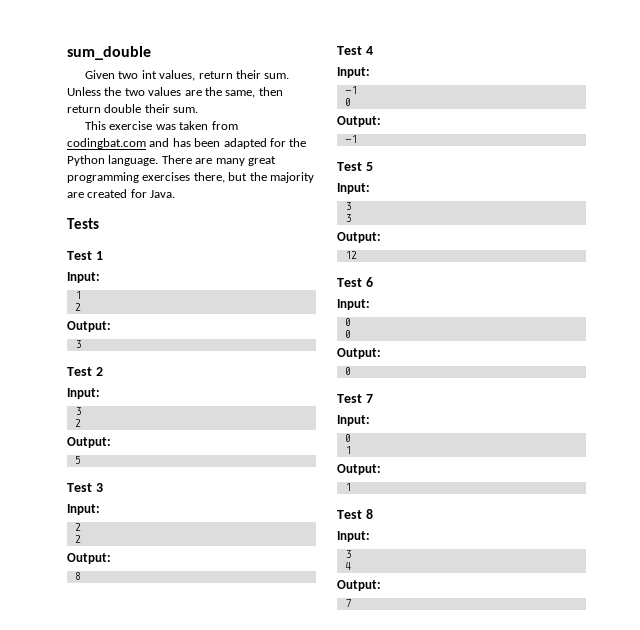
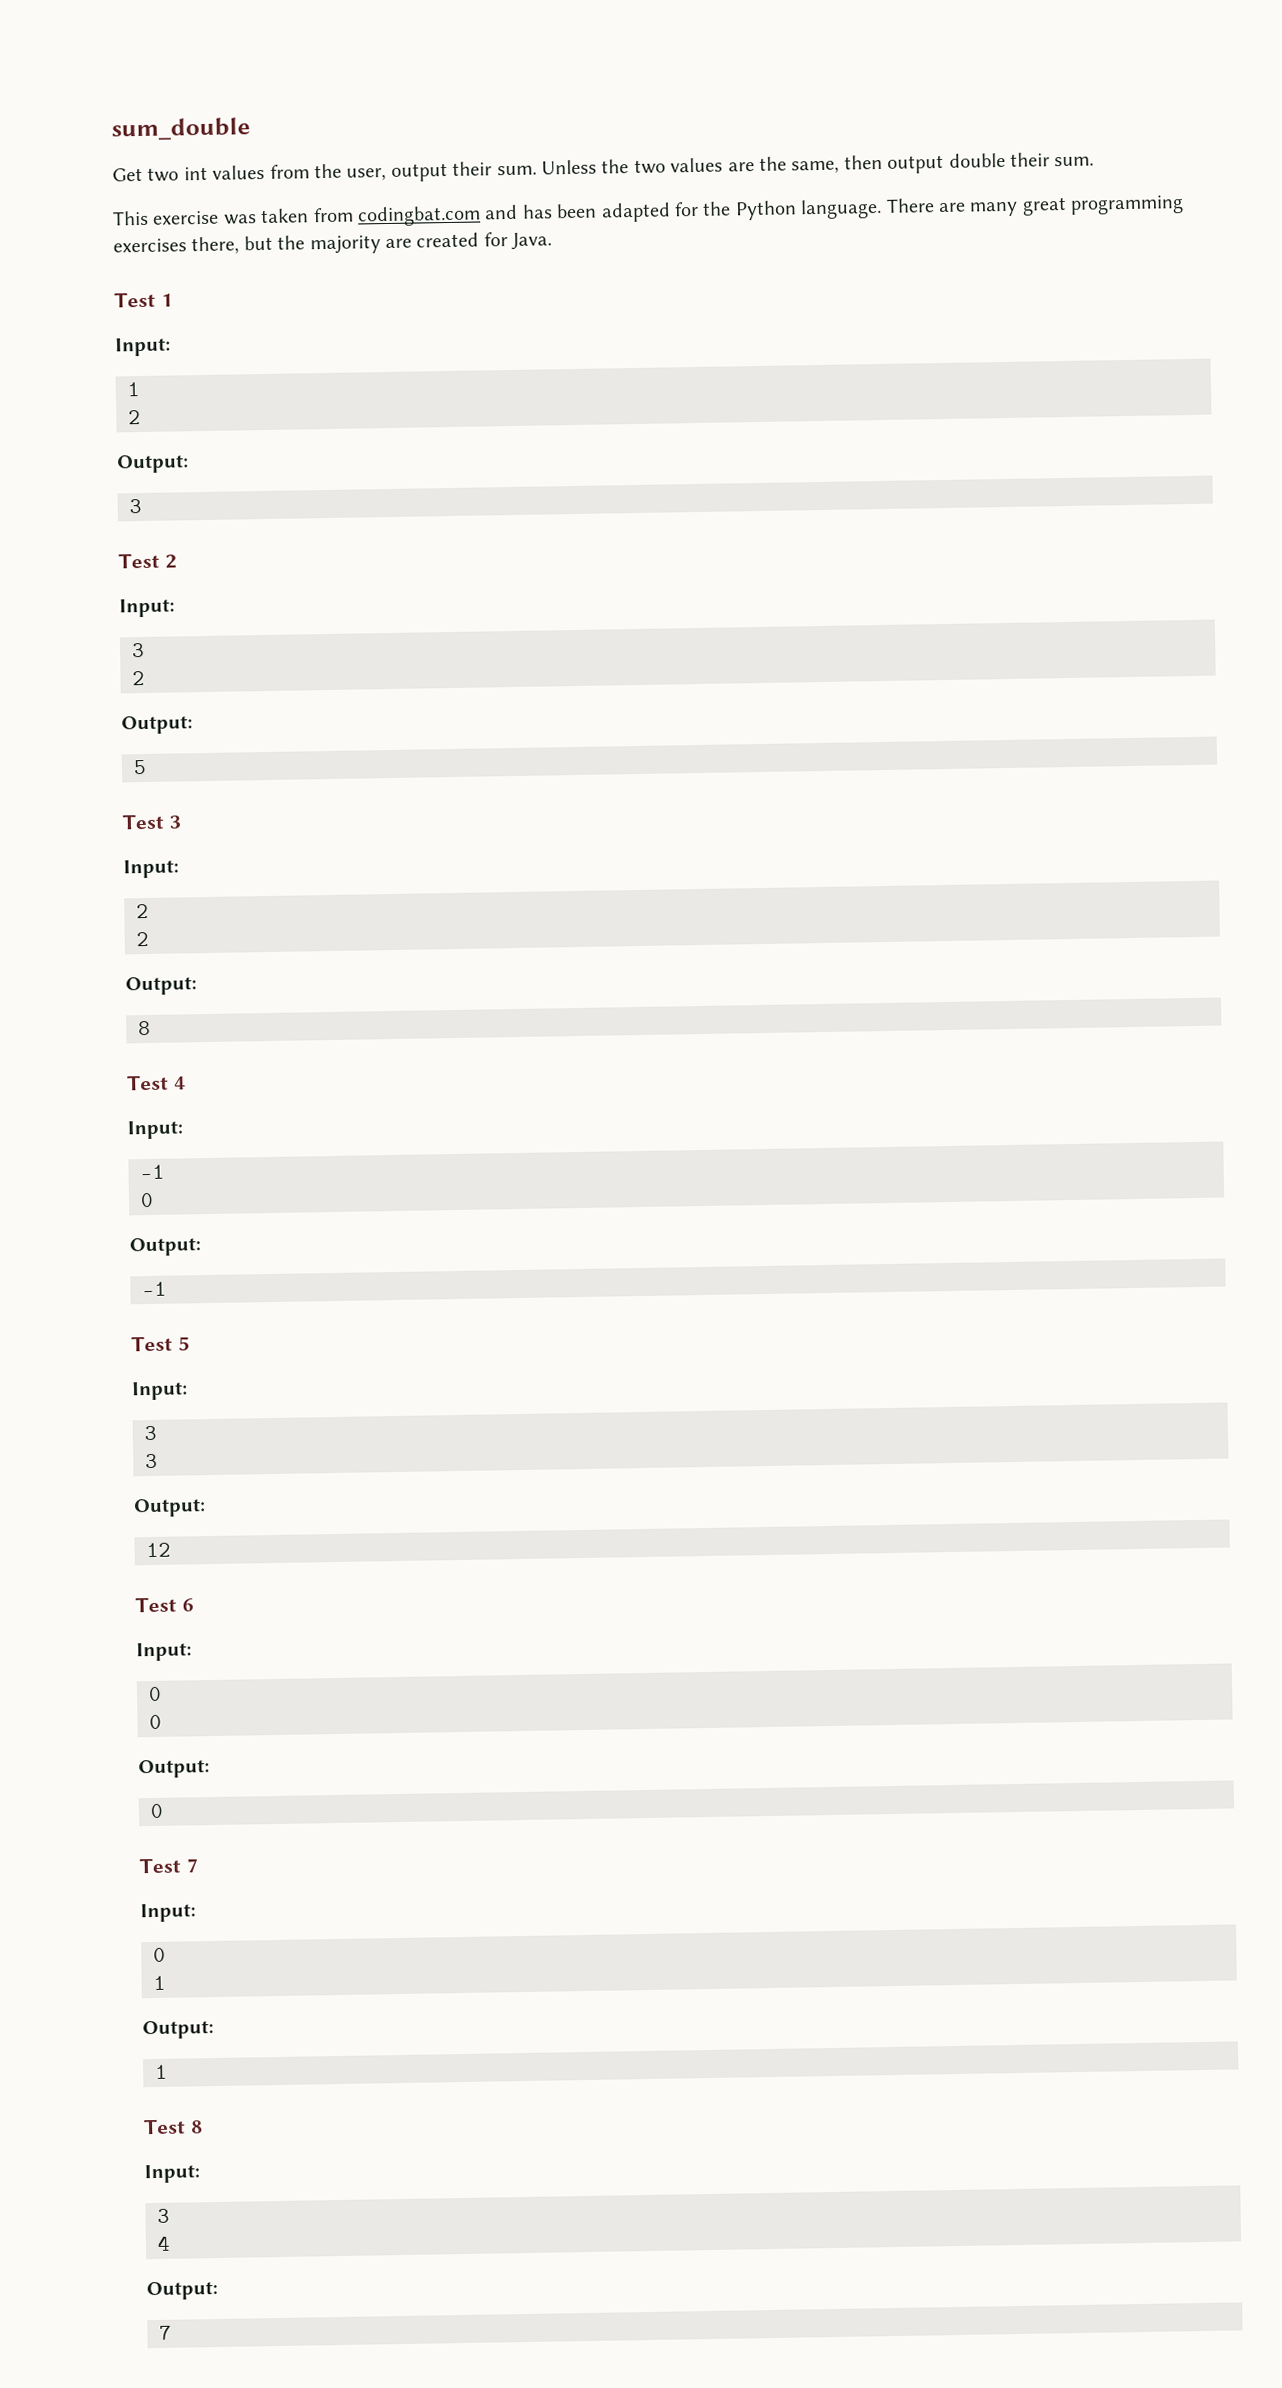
[85,70,116,79] Given -> [112,167,143,182] Get
[159,70,233,81] values, return -> [212,163,448,182] values from the user, output
[67,105,101,113] return -> [887,154,945,174] output
[67,218,99,229] // Tests -> (553, 241) none

